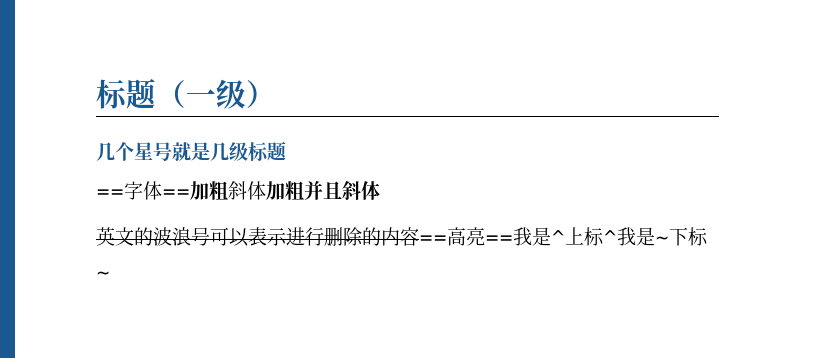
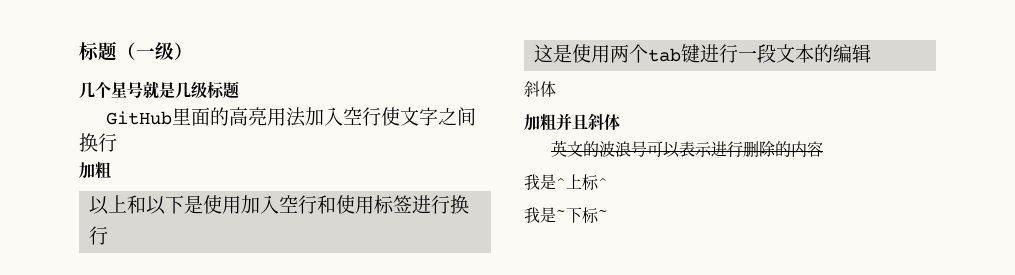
[96,181,266,200] ==字体==加粗斜体 -> [106,107,477,127] [79,133,117,152] [79,162,111,178] [88,195,469,215] [88,226,108,245] [533,44,871,63] [524,81,556,97] GitHub里面的高亮用法加入空行使文字之间换行 // 加粗 // 以上和以下是使用加入空行和使用标签进行换行 // 这是使用两个tab键进行一段文本的编辑 // 斜体 //
[419,227,513,246] ==高亮== -> (824, 149) //
(617, 237) none -> (608, 183) //

